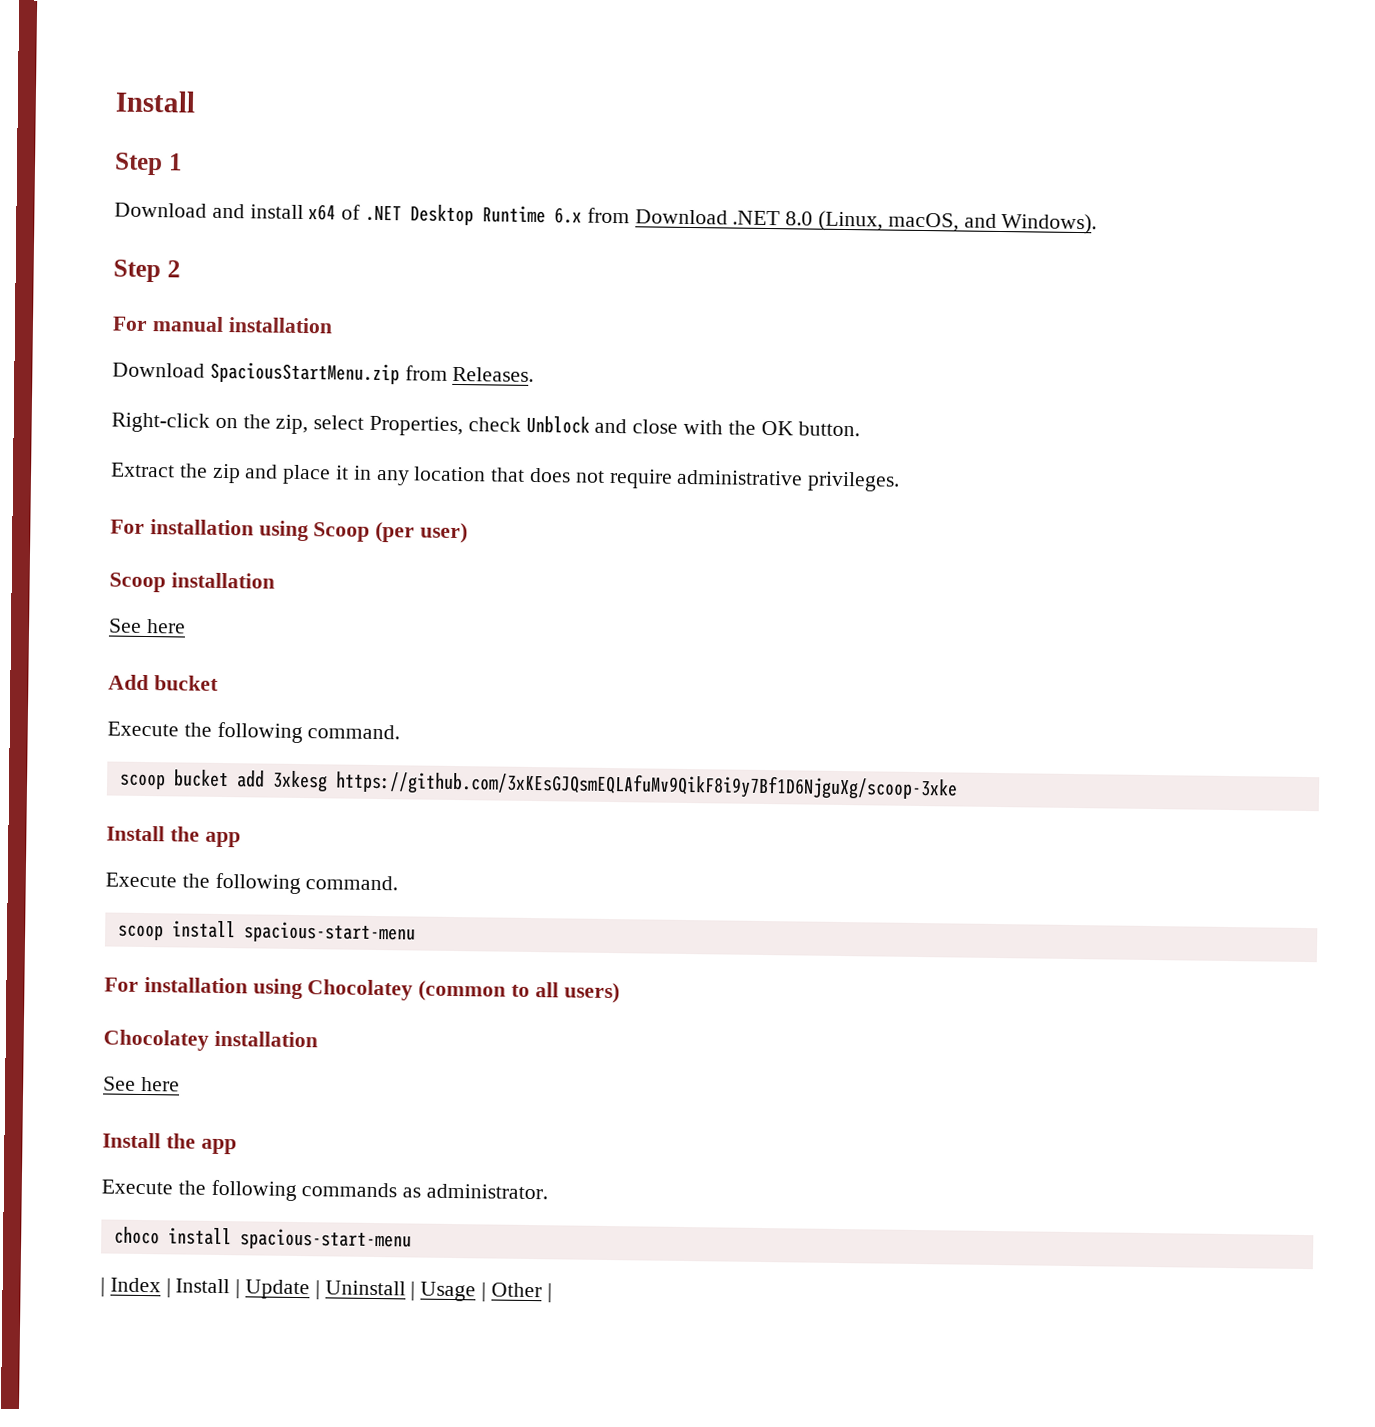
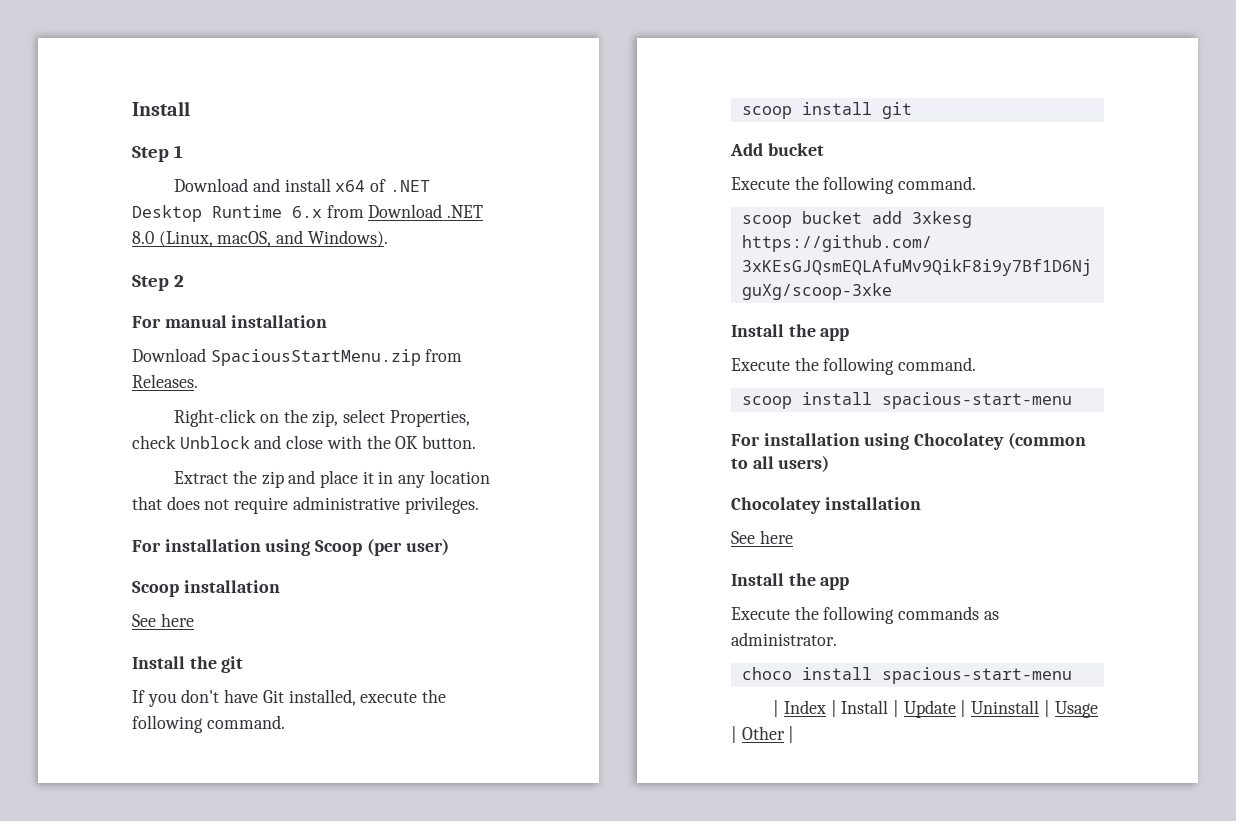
(186, 626) none -> [132,656,244,673] [132,689,447,707] [132,715,285,733] [741,102,912,119] // Install the git // If you don't have Git installed, execute the following command. // scoop install git

